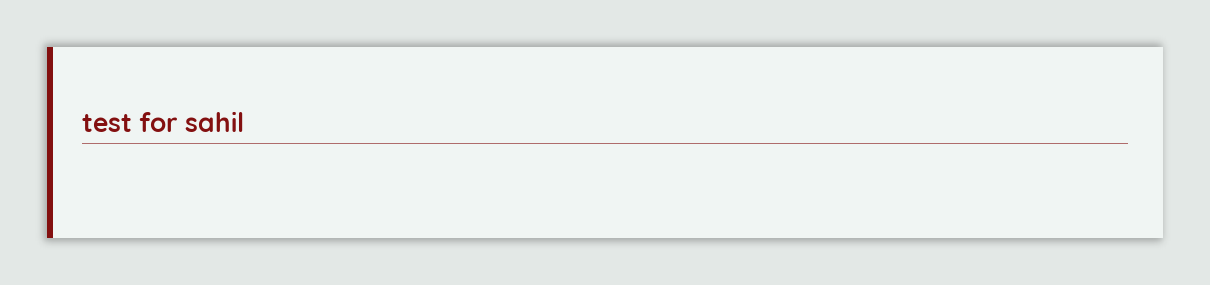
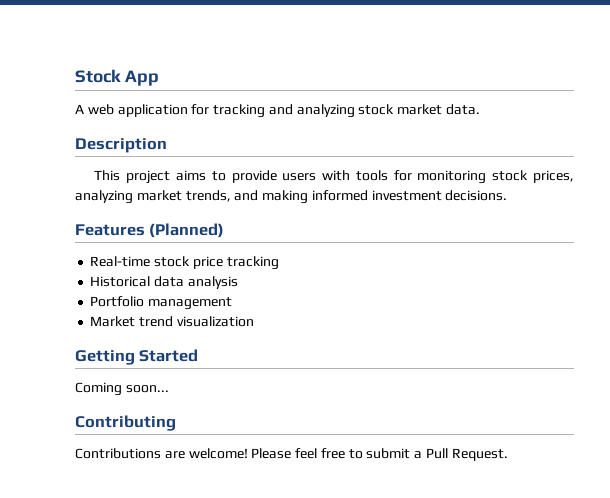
[82,111,245,132] test for sahil -> [75,69,159,86] [75,104,481,118] [75,138,167,153] [94,170,574,184] [75,190,508,204] [75,223,225,238] [90,256,279,270] [90,276,238,289] [90,296,233,310] [90,316,254,327] [75,349,199,365] [75,382,169,396] [75,415,176,431] [75,448,508,461] Stock App // A web application for tracking and analyzing stock market data. // Description // This project aims to provide users with tools for monitoring stock prices, analyzing market trends, and making informed investment decisions. // Features (Planned) // Real-time stock price tracking // Historical data analysis // Portfolio management // Market trend visualization // Getting Started // Coming soon... // Contributing // Contributions are welcome! Please feel free to submit a Pull Request.

